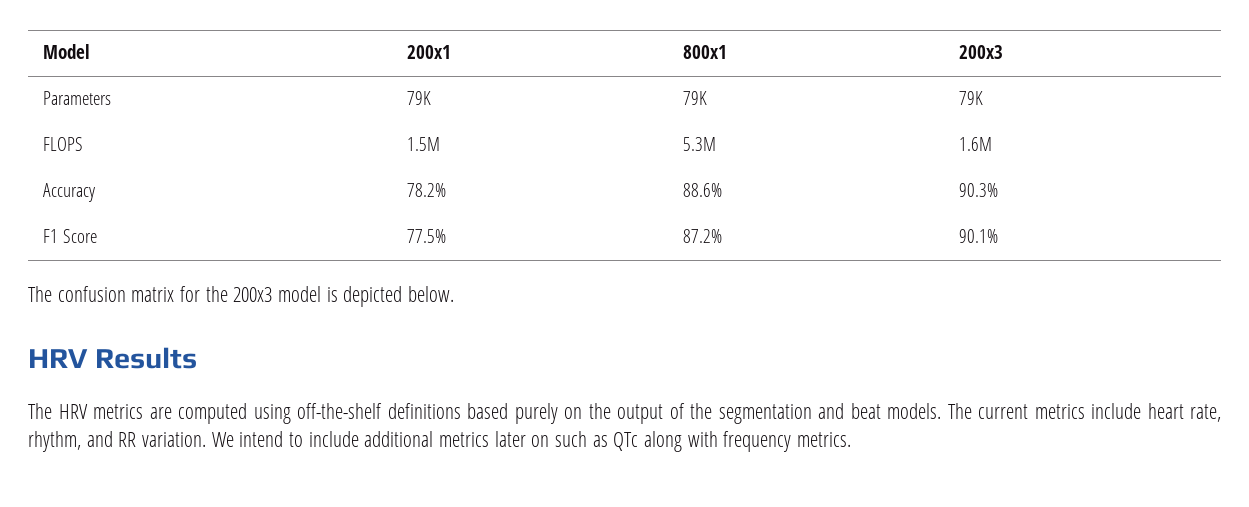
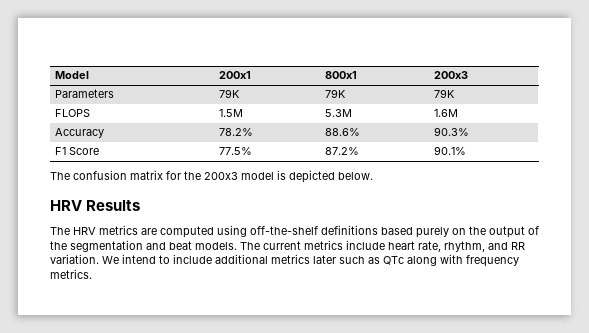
[531,435,550,447] on -> (336, 259) none

